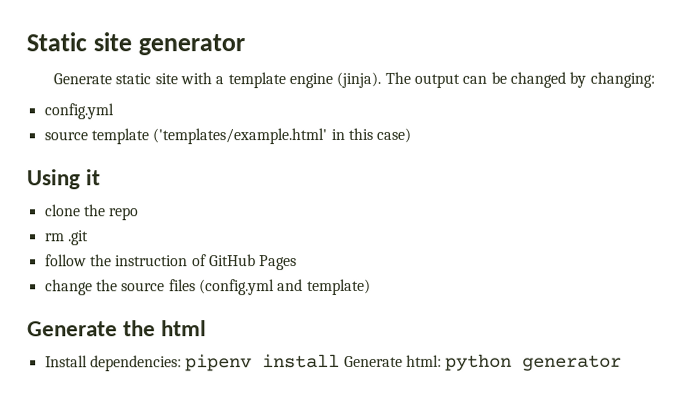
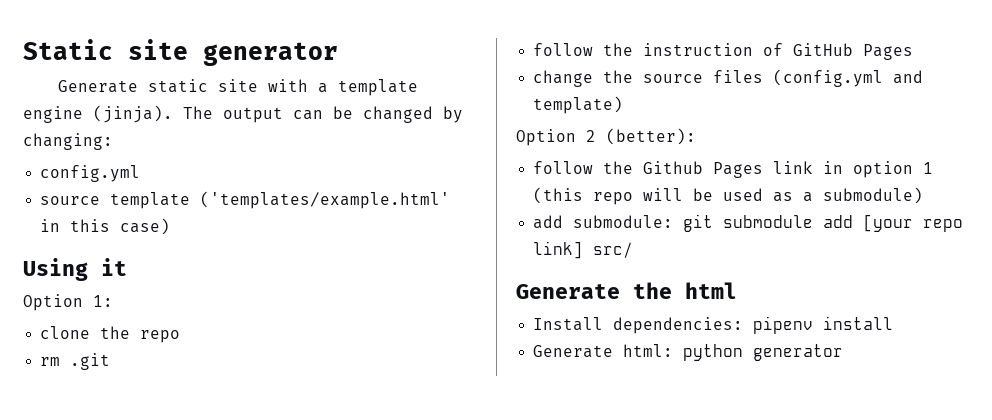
(101, 177) none -> [23,294,113,311] // Option 1:
(371, 287) none -> [516,128,696,146] [533,161,934,178] [533,187,924,205] [533,214,964,232] [533,241,634,259] // Option 2 (better): // follow the Github Pages link in option 1 (this repo will be used as a submodule) // add submodule: git submodule add [your repo link] src/
(341, 361) none -> (894, 323) //

